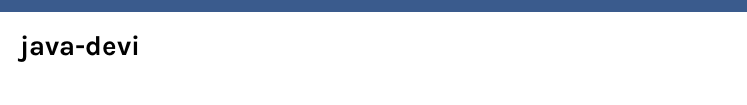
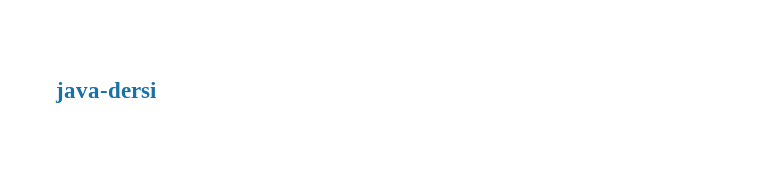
[17,35,140,62] java-devi -> [55,82,157,103] java-dersi

